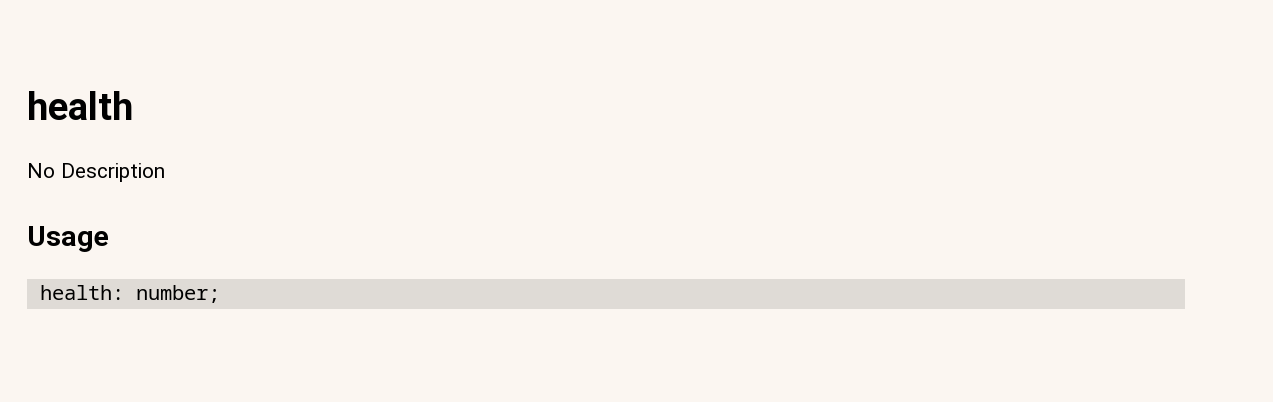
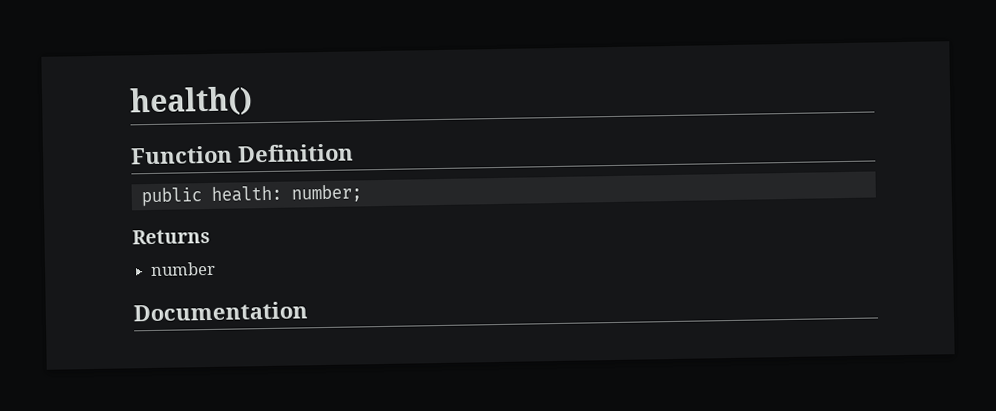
[27,91,133,120] [27,163,165,182] [27,226,109,252] health // No Description // Usage // -> [129,86,253,118] [130,143,354,165] [140,187,202,207] health() // Function Definition // public
(220, 294) none -> [132,228,210,245] [150,261,217,277] [133,301,308,322] // Returns // number // Documentation

